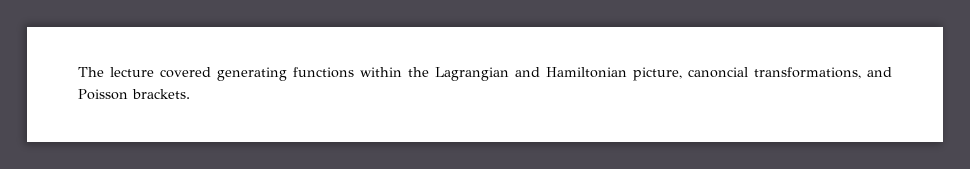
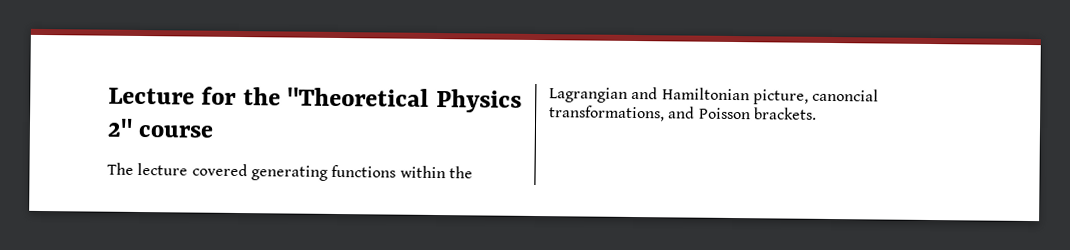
(78, 72) none -> [108,86,522,113] [107,118,214,138] Lecture for the "Theoretical Physics 2" course //

